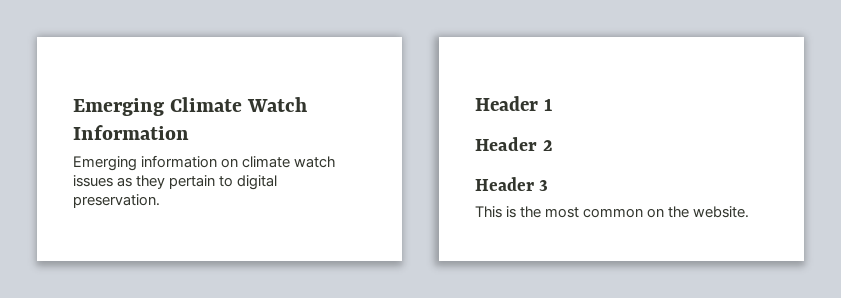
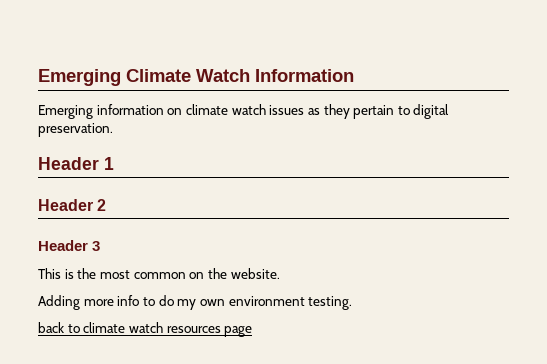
(750, 212) none -> [38,295,353,310] [38,322,253,337] // Adding more info to do my own environment testing. // back to climate watch resources page

